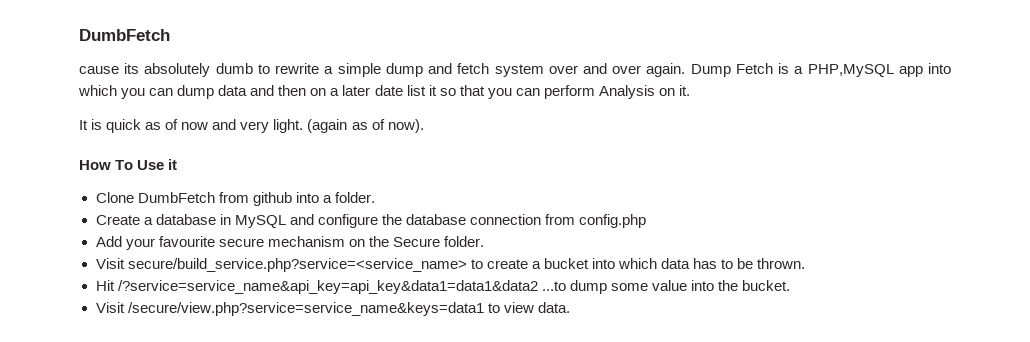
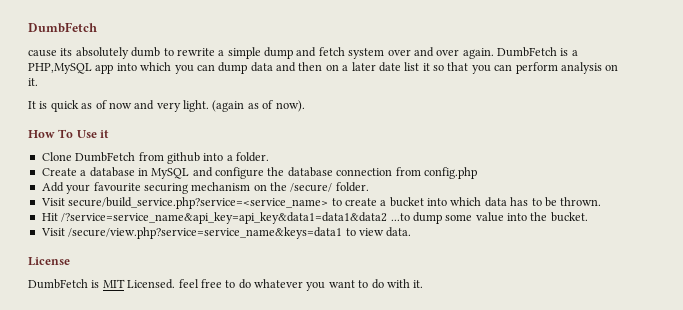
[690,63,773,77] Dump Fetch -> [497,47,557,57] DumbFetch
[598,85,655,99] Analysis -> [560,62,602,74] analysis
[218,238,264,247] secure -> [143,183,188,194] securing
[392,237,440,247] Secure -> [290,183,333,192] /secure/
(570, 307) none -> [28,257,70,266] [28,279,424,291] // License // DumbFetch is MIT Licensed. feel free to do whatever you want to do with it.

